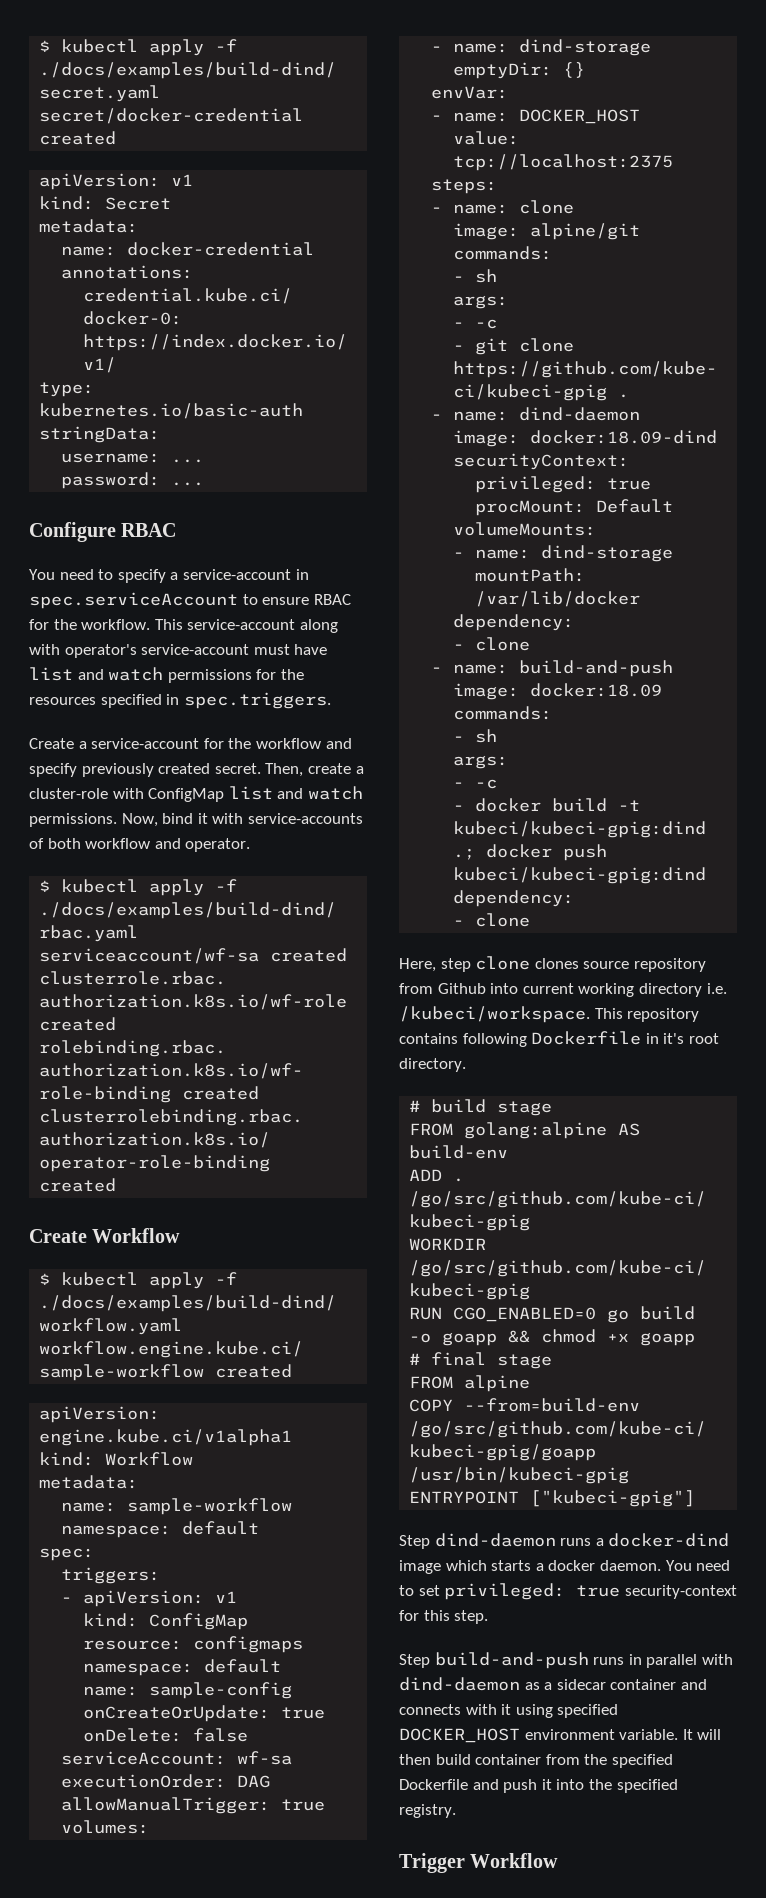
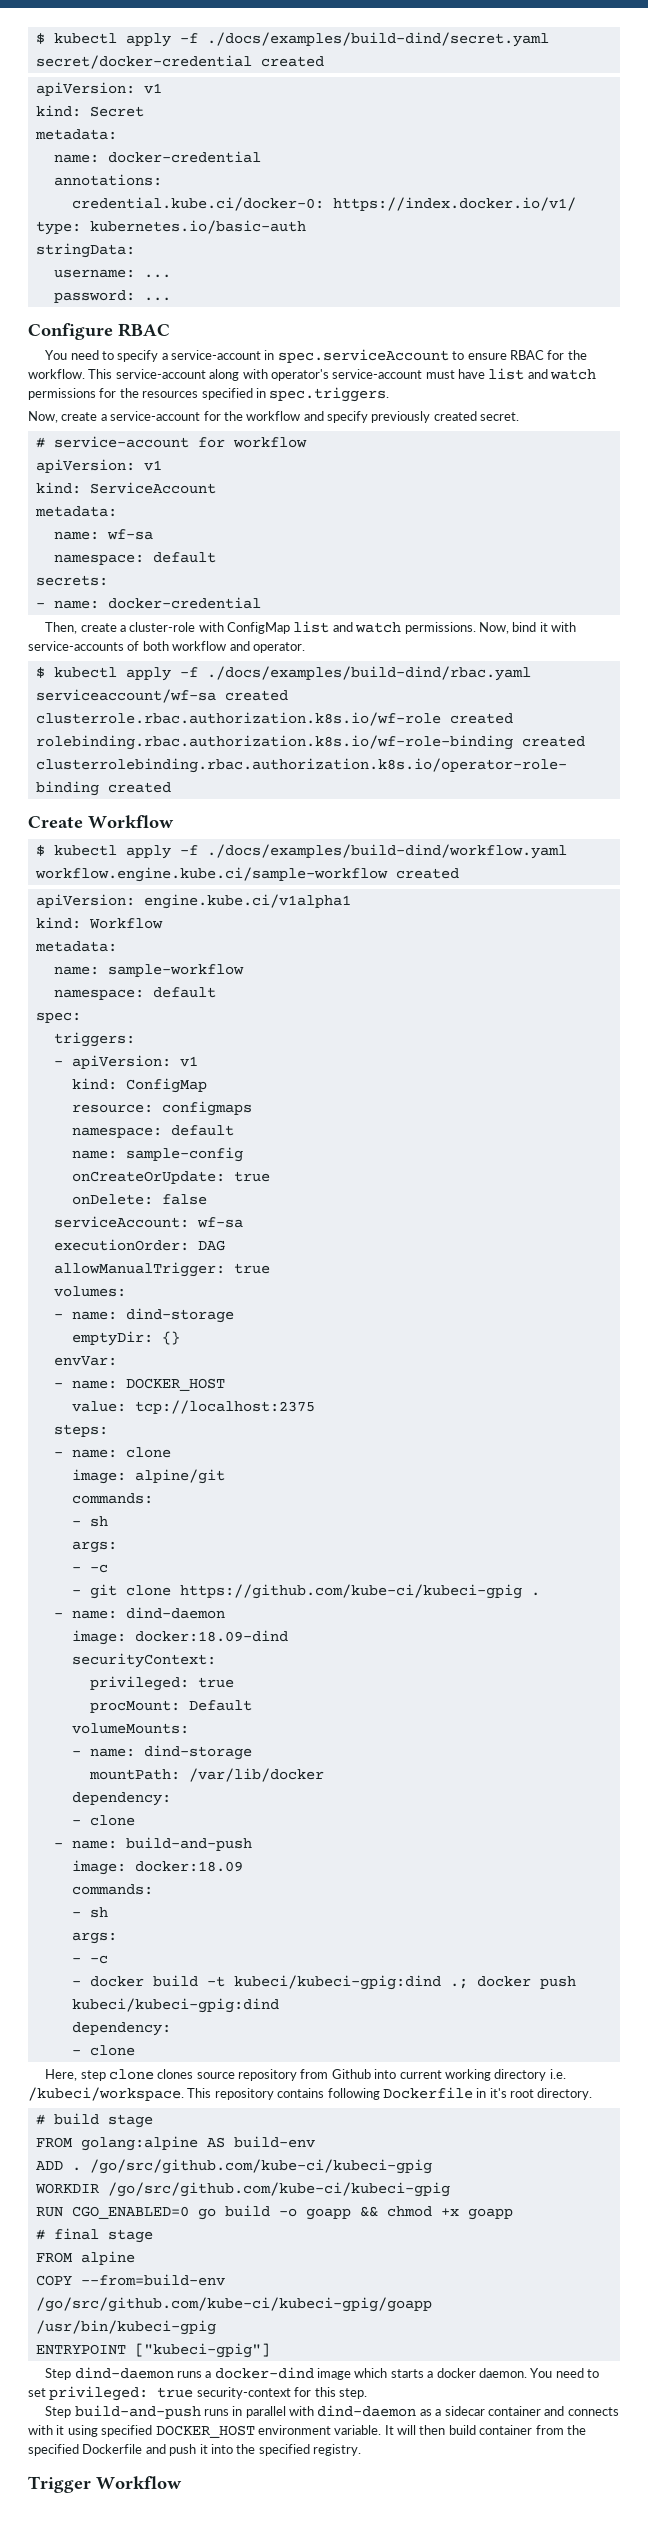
[29,738,74,749] Create -> [28,411,98,423] Now, create
(261, 768) none -> [35,436,307,448] [35,459,162,473] [35,482,216,494] [34,506,117,517] [53,529,153,540] [53,552,216,565] [35,575,108,586] [35,597,261,609] // # service-account for workflow // apiVersion: v1 // kind: ServiceAccount // metadata: // name: wf-sa // namespace: default // secrets: // - name: docker-credential //

